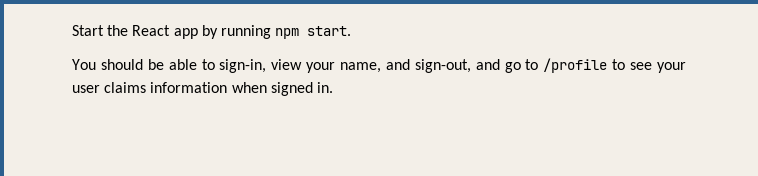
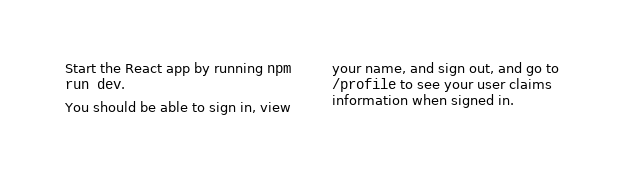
[307,26,352,36] start. -> [65,78,125,89] run dev.
[219,59,267,73] sign-in, -> [208,102,256,115] sign in,
[414,59,471,73] sign-out, -> [438,63,494,76] sign out,

